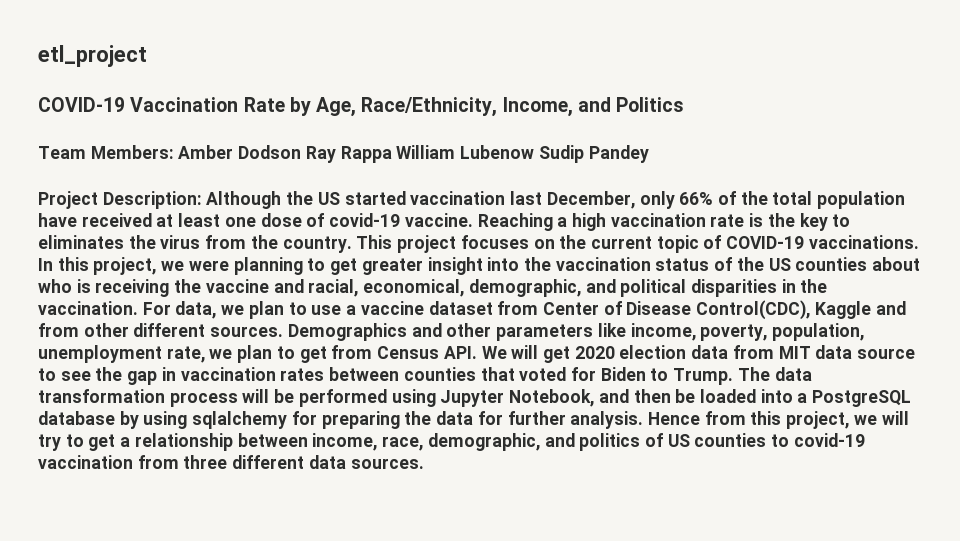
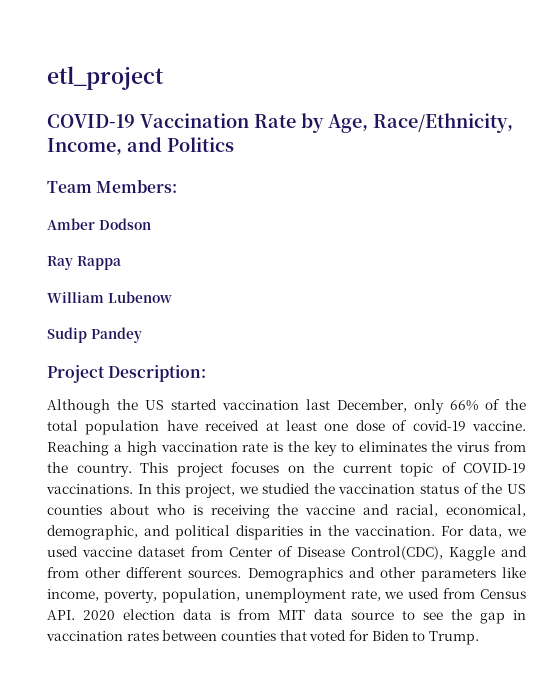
(174, 152) none -> (178, 186) //
(302, 152) none -> (151, 224) //
(392, 154) none -> (121, 263) //
(535, 152) none -> (172, 297) //
(202, 200) none -> (207, 373) //
[188,257,520,275] were planning to get greater insight into -> [262,483,311,494] studied
[248,301,357,319] plan to use a -> [47,546,78,557] used
[237,345,570,363] plan to get from Census API. We will get -> [408,588,526,599] [47,610,75,620] used from Census API.
(729, 352) none -> [220,610,231,620] is
[737,367,812,381] [38,389,912,407] [38,411,909,429] [38,433,865,451] [38,455,424,469] The data transformation process will be performed using Jupyter Notebook, and then be loaded into a PostgreSQL database by using sqlalchemy for preparing the data for further analysis. Hence from this project, we will try to get a relationship between income, race, demographic, and politics of US counties to covid-19 vaccination from three different data sources. -> (479, 638) none

